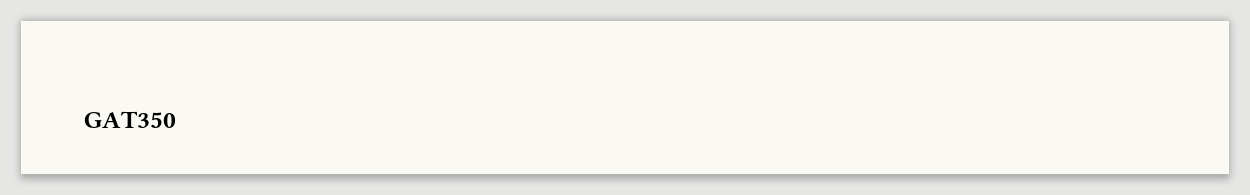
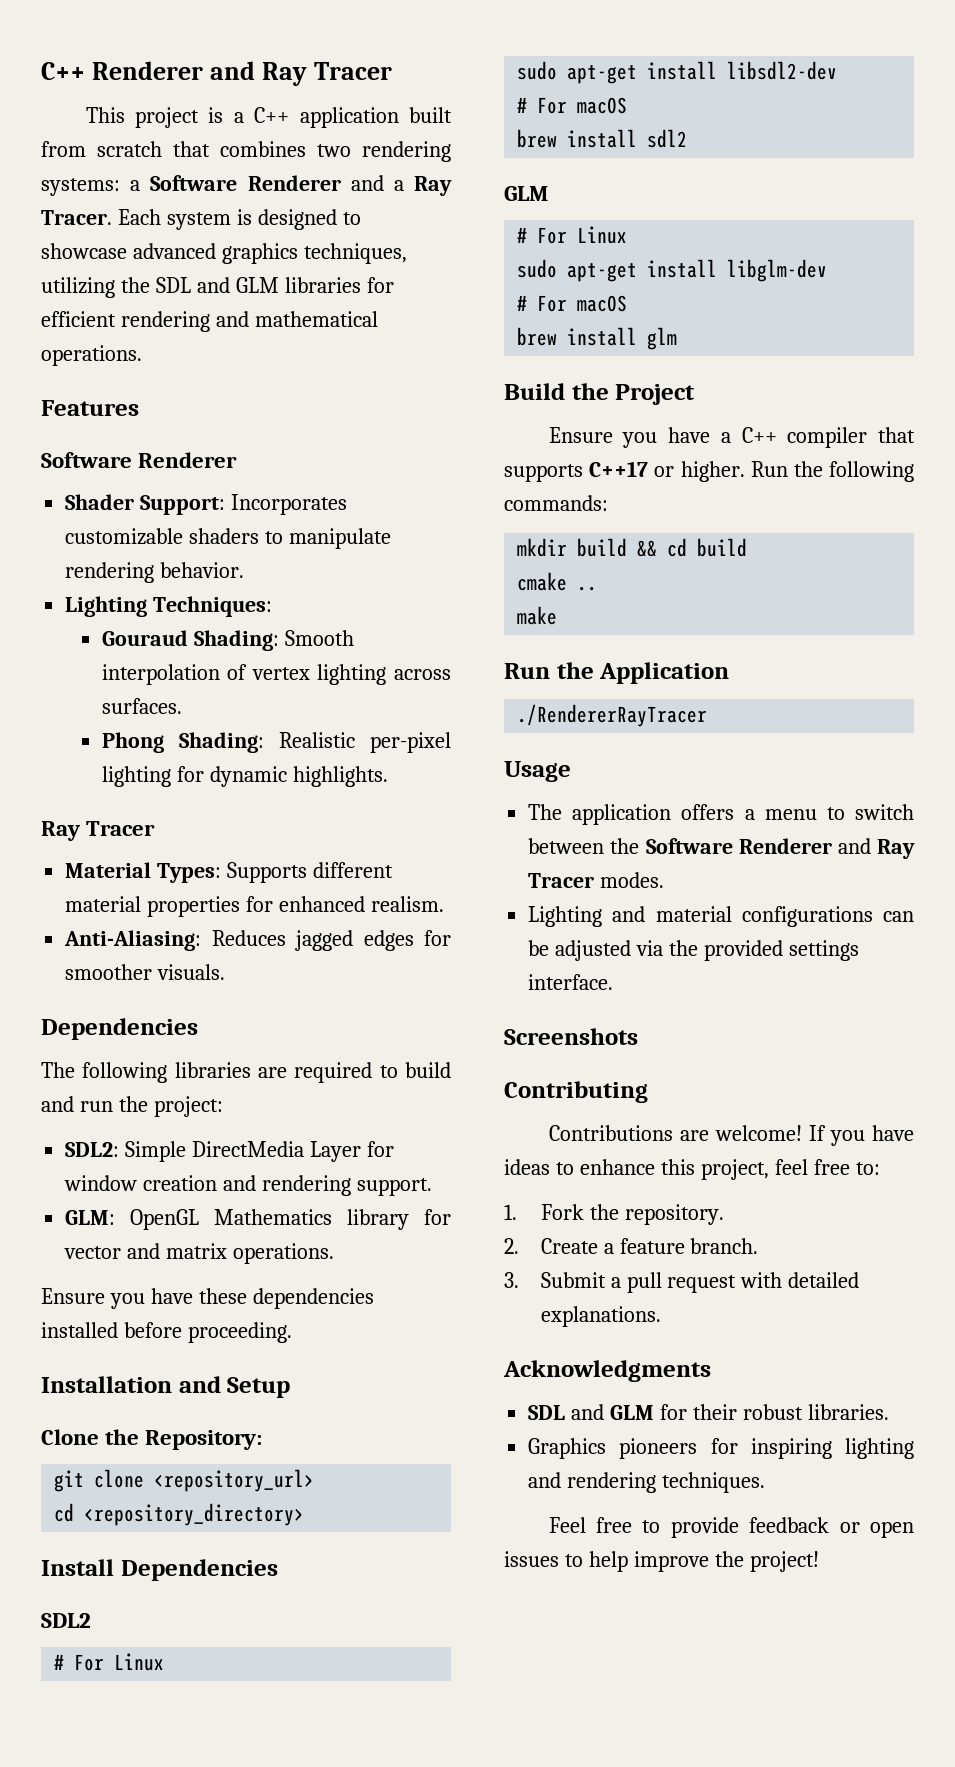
[84,111,176,128] GAT350 -> [41,61,392,86] [85,107,452,128] [41,141,451,162] [41,175,453,196] [41,209,361,230] [41,243,407,264] [41,277,394,298] [41,311,378,332] [41,345,142,366] [41,400,139,416] [41,452,238,468] [65,494,348,515] [65,528,392,549] [65,562,245,583] [65,596,273,617] [101,630,354,651] [101,664,452,685] [101,698,182,714] [101,732,451,753] [101,766,388,787] [41,821,156,841] [65,862,394,883] [65,896,444,917] [64,930,451,951] [65,964,226,980] [41,1018,198,1040] [41,1062,451,1083] [41,1096,223,1117] [65,1141,394,1162] [64,1175,432,1196] [65,1209,451,1230] [64,1243,335,1264] [41,1288,374,1309] [41,1322,292,1343] [41,1376,291,1398] [41,1429,263,1450] [54,1469,315,1492] [54,1503,305,1526] [41,1559,278,1581] [41,1613,91,1628] [54,1653,165,1671] [517,61,838,84] [517,97,628,114] [517,129,688,148] [504,186,548,201] [517,226,628,244] [517,259,828,282] [517,295,628,312] [517,327,678,350] [504,383,696,405] [548,427,915,448] [504,461,914,482] [504,495,608,511] [517,538,748,557] [517,572,598,591] [517,606,558,625] [504,662,730,684] [517,704,708,727] [504,761,571,782] [528,804,914,825] [528,838,915,859] [528,872,665,888] [528,906,914,927] [528,940,859,961] [528,974,614,990] [504,1028,638,1045] [504,1081,648,1103] [548,1125,914,1146] [504,1159,880,1180] [504,1204,724,1225] [504,1238,759,1254] [504,1272,860,1293] [540,1306,661,1327] [503,1360,711,1382] [528,1404,889,1420] [528,1438,914,1459] [528,1472,766,1493] [548,1517,914,1538] [504,1551,819,1572] C++ Renderer and Ray Tracer // This project is a C++ application built from scratch that combines two rendering systems: a Software Renderer and a Ray Tracer. Each system is designed to showcase advanced graphics techniques, utilizing the SDL and GLM libraries for efficient rendering and mathematical operations. // Features // Software Renderer // Shader Support: Incorporates customizable shaders to manipulate rendering behavior. // Lighting Techniques: // Gouraud Shading: Smooth interpolation of vertex lighting across surfaces. // Phong Shading: Realistic per-pixel lighting for dynamic highlights. // Ray Tracer // Material Types: Supports different material properties for enhanced realism. // Anti-Aliasing: Reduces jagged edges for smoother visuals. // Dependencies // The following libraries are required to build and run the project: // SDL2: Simple DirectMedia Layer for window creation and rendering support. // GLM: OpenGL Mathematics library for vector and matrix operations. // Ensure you have these dependencies installed before proceeding. // Installation and Setup // Clone the Repository: // git clone <repository_url> // cd <repository_directory> // Install Dependencies // SDL2 // # For Linux // sudo apt-get install libsdl2-dev // # For macOS // brew install sdl2 // GLM // # For Linux // sudo apt-get install libglm-dev // # For macOS // brew install glm // Build the Project // Ensure you have a C++ compiler that supports C++17 or higher. Run the following commands: // mkdir build && cd build // cmake .. // make // Run the Application // ./RendererRayTracer // Usage // The application offers a menu to switch between the Software Renderer and Ray Tracer modes. // Lighting and material configurations can be adjusted via the provided settings interface. // Screenshots // Contributing // Contributions are welcome! If you have ideas to enhance this project, feel free to: // 1. Fork the repository. // 2. Create a feature branch. // 3. Submit a pull request with detailed explanations. // Acknowledgments // SDL and GLM for their robust libraries. // Graphics pioneers for inspiring lighting and rendering techniques. // Feel free to provide feedback or open issues to help improve the project!

